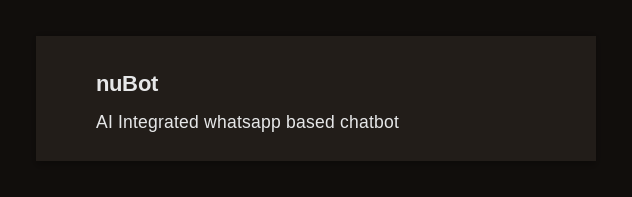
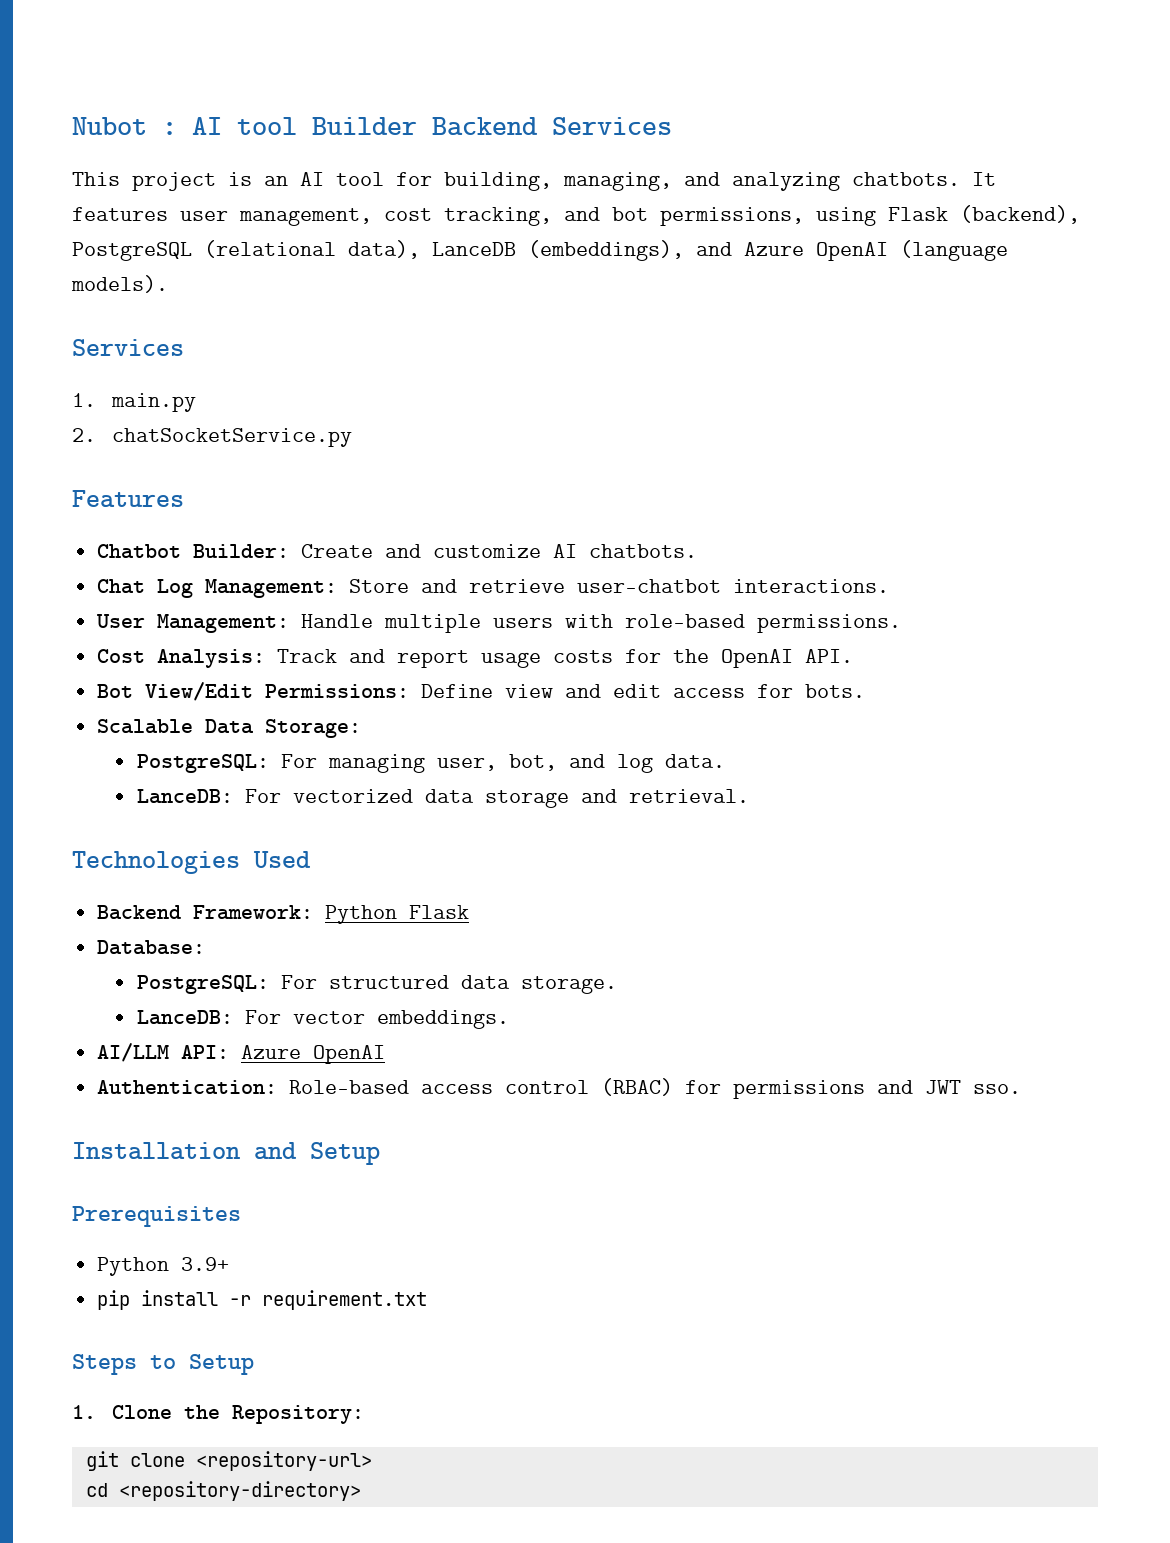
[96,76,159,91] [96,115,399,132] nuBot // AI Integrated whatsapp based chatbot -> [72,117,672,136] [72,172,996,191] [72,205,1080,226] [72,240,1008,261] [71,275,168,293] [72,339,184,356] [72,393,196,412] [72,428,352,447] [72,490,184,508] [97,544,698,559] [97,579,890,598] [96,614,902,633] [97,649,854,668] [97,682,866,701] [97,719,362,738] [137,754,726,773] [137,789,750,808] [72,851,311,874] [97,905,470,924] [97,940,206,955] [137,975,618,994] [137,1010,510,1029] [97,1043,386,1064] [97,1078,1022,1099] [72,1142,380,1165] [72,1206,241,1227] [97,1257,230,1276] [97,1290,428,1310] [72,1354,254,1375] [72,1405,364,1424] [85,1451,372,1471] [85,1481,361,1501] Nubot : AI tool Builder Backend Services // This project is an AI tool for building, managing, and analyzing chatbots. It features user management, cost tracking, and bot permissions, using Flask (backend), PostgreSQL (relational data), LanceDB (embeddings), and Azure OpenAI (language models). // Services // 1. main.py // 2. chatSocketService.py // Features // Chatbot Builder: Create and customize AI chatbots. // Chat Log Management: Store and retrieve user-chatbot interactions. // User Management: Handle multiple users with role-based permissions. // Cost Analysis: Track and report usage costs for the OpenAI API. // Bot View/Edit Permissions: Define view and edit access for bots. // Scalable Data Storage: // PostgreSQL: For managing user, bot, and log data. // LanceDB: For vectorized data storage and retrieval. // Technologies Used // Backend Framework: Python Flask // Database: // PostgreSQL: For structured data storage. // LanceDB: For vector embeddings. // AI/LLM API: Azure OpenAI // Authentication: Role-based access control (RBAC) for permissions and JWT sso. // Installation and Setup // Prerequisites // Python 3.9+ // pip install -r requirement.txt // Steps to Setup // 1. Clone the Repository: // git clone <repository-url> // cd <repository-directory>

